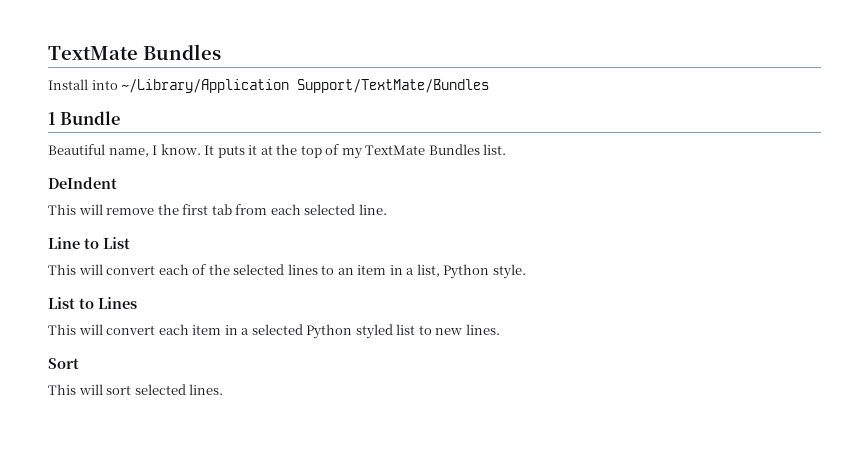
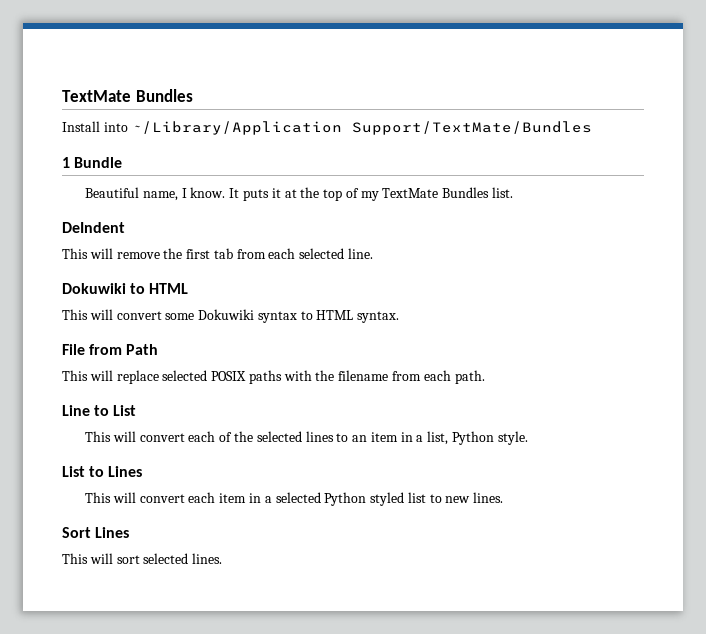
(387, 209) none -> [62,283,189,294] [62,309,400,323] [62,344,159,355] [62,370,485,384] // Dokuwiki to HTML // This will convert some Dokuwiki syntax to HTML syntax. // File from Path // This will replace selected POSIX paths with the filename from each path.
(79, 363) none -> [95,527,130,538] Lines

